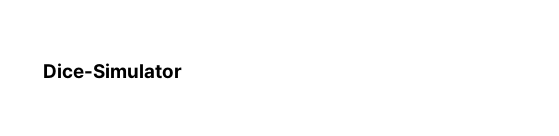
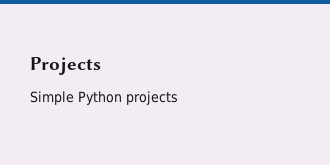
[43,63,182,79] Dice-Simulator -> [30,57,101,75] [30,91,178,105] Projects // Simple Python projects

